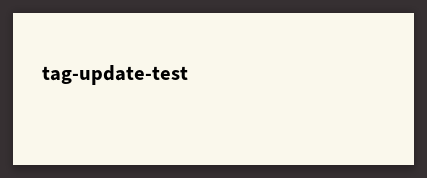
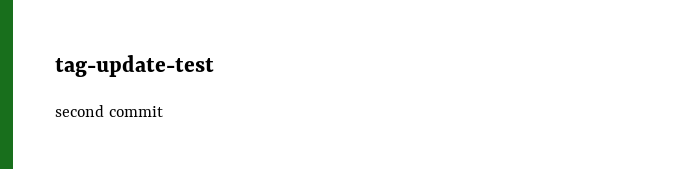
(188, 75) none -> [55,105,163,117] // second commit

